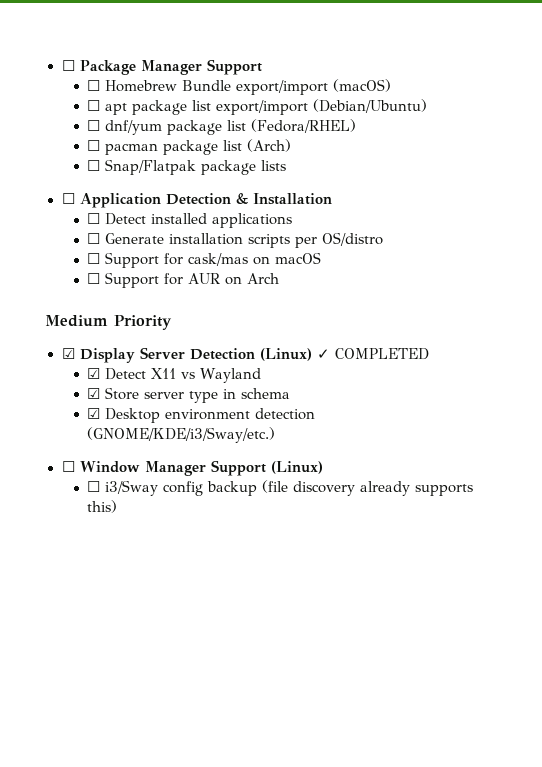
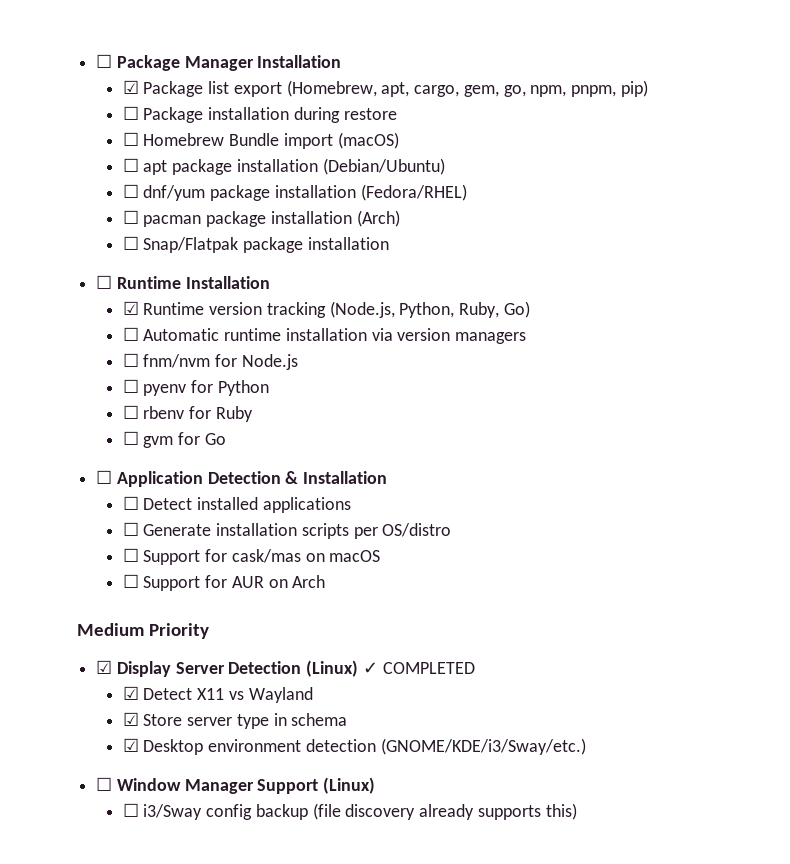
[206,59,262,75] Support -> [257,55,342,68] [122,80,648,97] [122,106,397,123] Installation // ☑ Package list export (Homebrew, apt, cargo, gem, go, npm, pnpm, pip) // ☐ Package installation during restore
[236,80,329,95] export/import -> [283,133,333,149] import
[192,100,309,115] list export/import -> [236,159,318,172] installation
[227,120,247,131] list -> [274,185,356,198] installation
[223,140,243,151] list -> [270,211,352,224] installation
[261,160,287,171] lists -> [307,237,389,250] [96,275,270,289] [122,301,530,318] [122,327,527,344] [122,353,298,370] [122,379,269,396] [122,405,253,422] [122,431,226,448] installation // ☐ Runtime Installation // ☑ Runtime version tracking (Node.js, Python, Ruby, Go) // ☐ Automatic runtime installation via version managers // ☐ fnm/nvm for Node.js // ☐ pyenv for Python // ☐ rbenv for Ruby // ☐ gvm for Go

